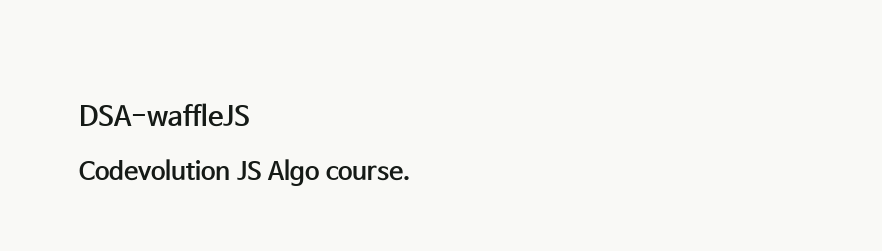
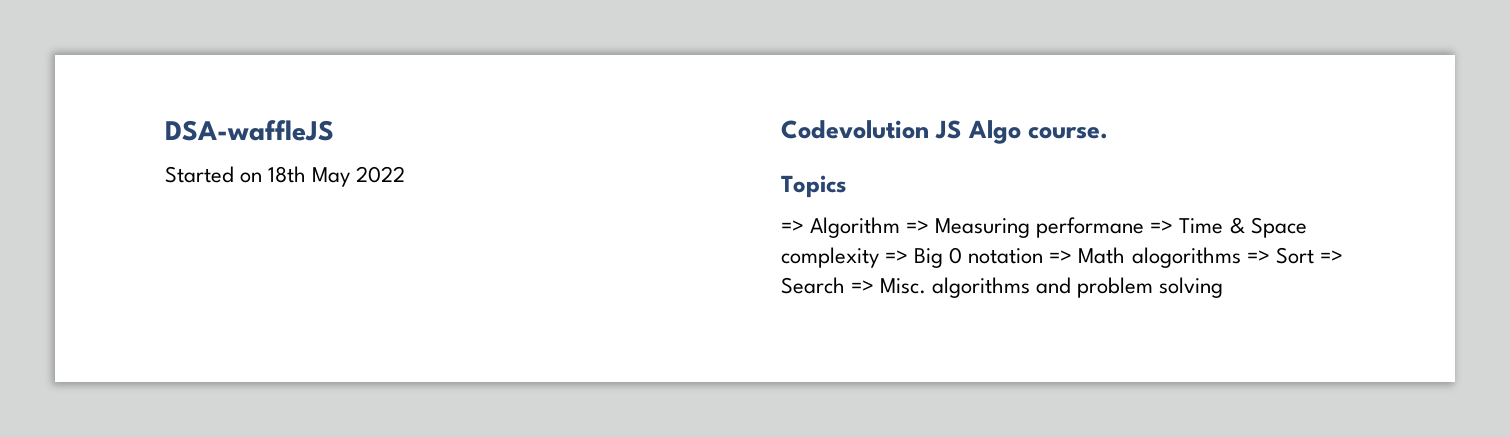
(250, 115) none -> [165,166,406,187] // Started on 18th May 2022
(410, 173) none -> [781,175,847,198] [781,217,1307,238] [781,247,1343,268] [781,277,1224,298] // Topics // => Algorithm => Measuring performane => Time & Space complexity => Big 0 notation => Math alogorithms => Sort => Search => Misc. algorithms and problem solving

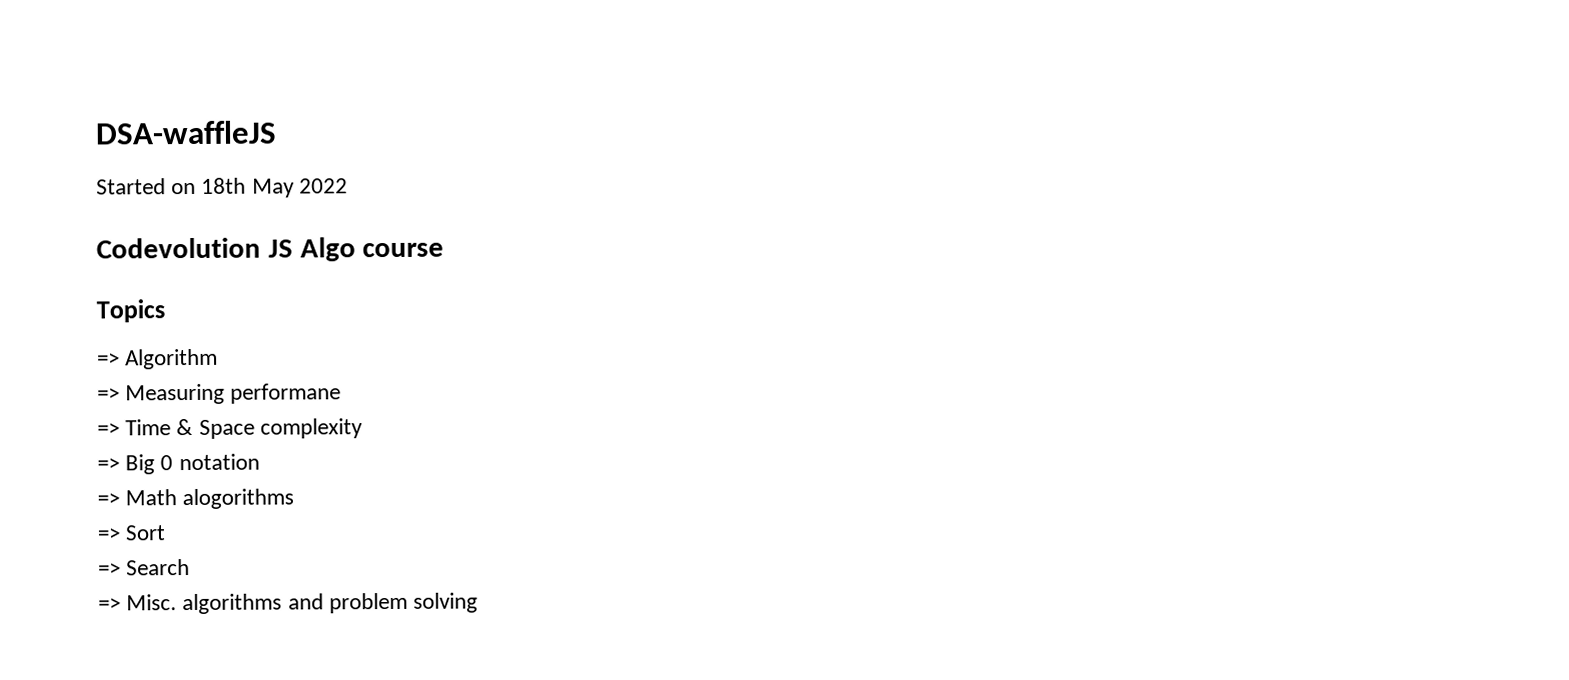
[1028,127,1109,139] course. -> [362,242,445,258] course
(901, 227) none -> (219, 359) //
(1145, 227) none -> (342, 393) //
(879, 257) none -> (363, 428) //
(1044, 256) none -> (260, 462) //
(1241, 257) none -> (295, 499) //
(1314, 255) none -> (167, 533) //
(845, 285) none -> (191, 567) //

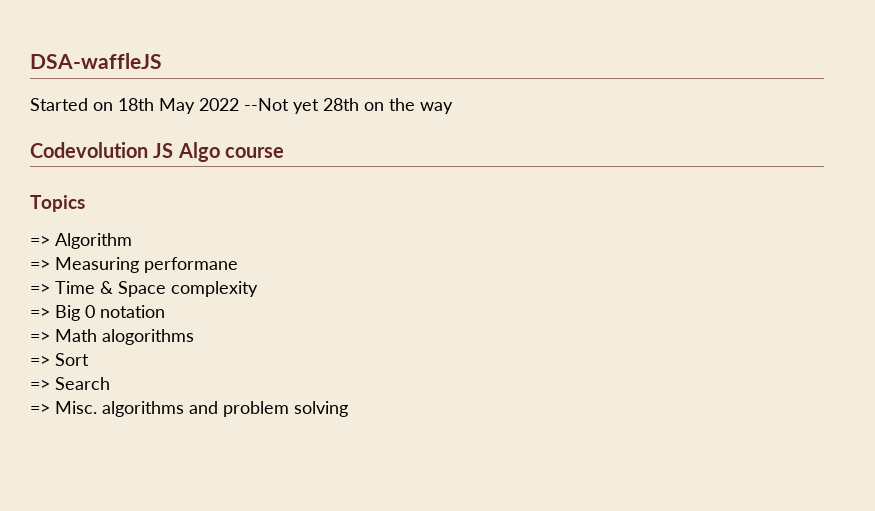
(348, 186) none -> [244,98,453,114] --Not yet 28th on the way

